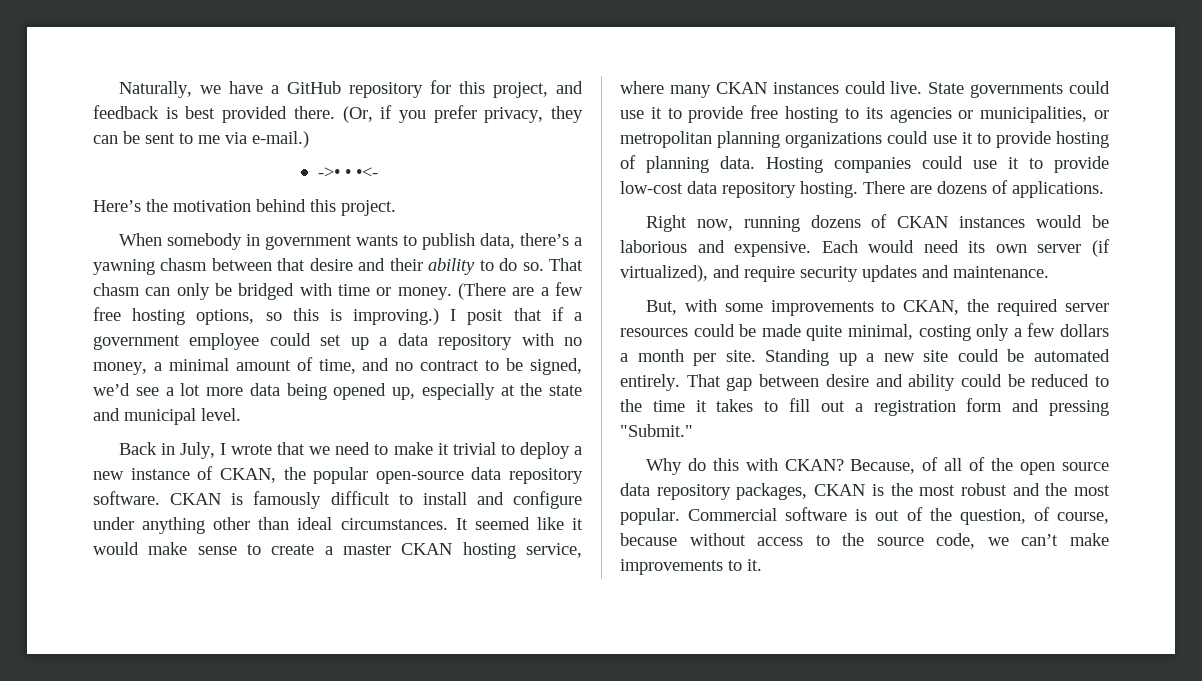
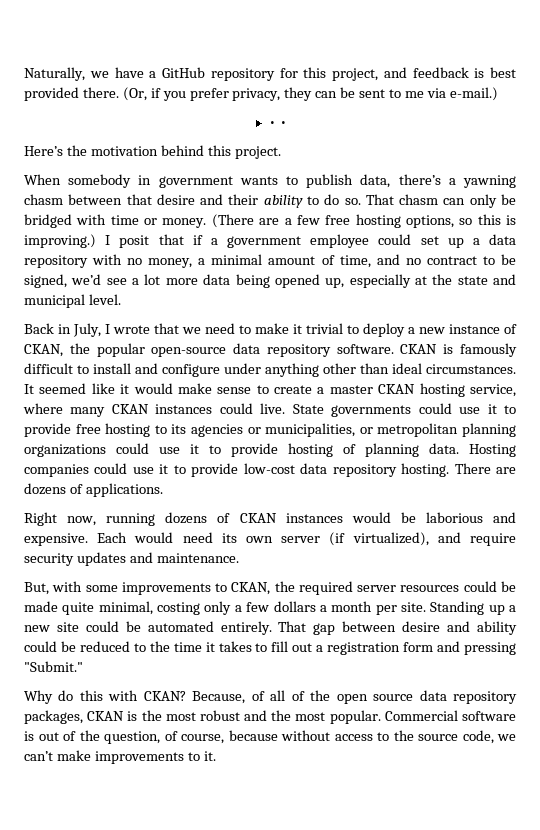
[317,167,378,178] ->• • •<- -> [269,121,287,127] • •

